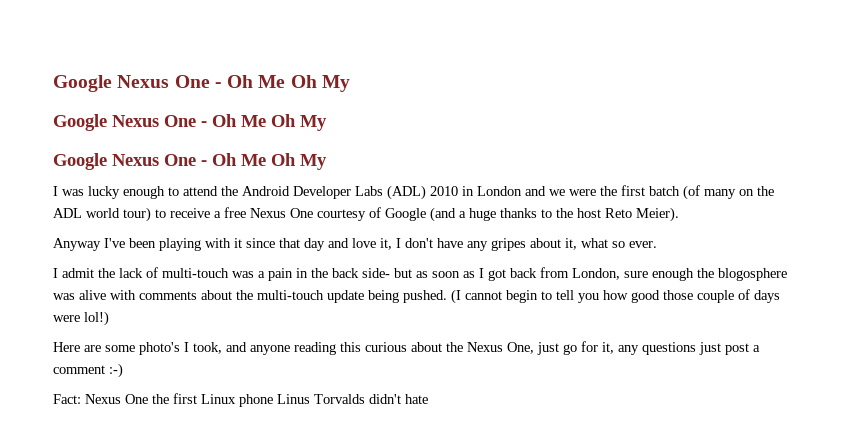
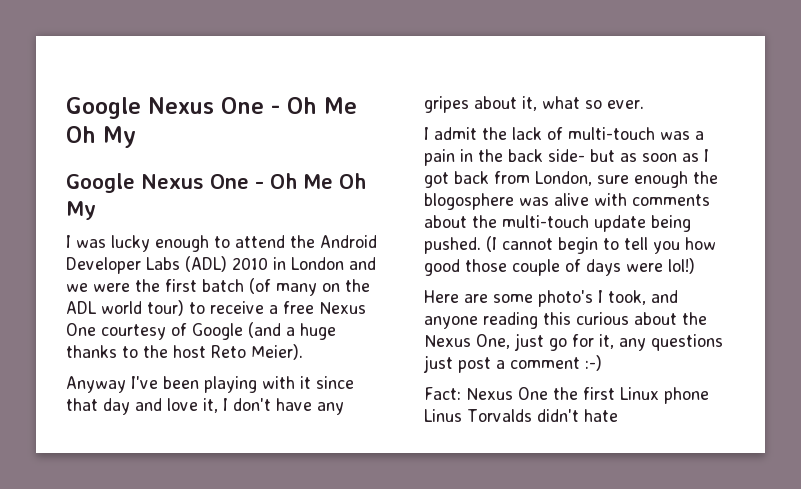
[53,153,327,170] // Google Nexus One - Oh Me Oh My -> (96, 210) none

